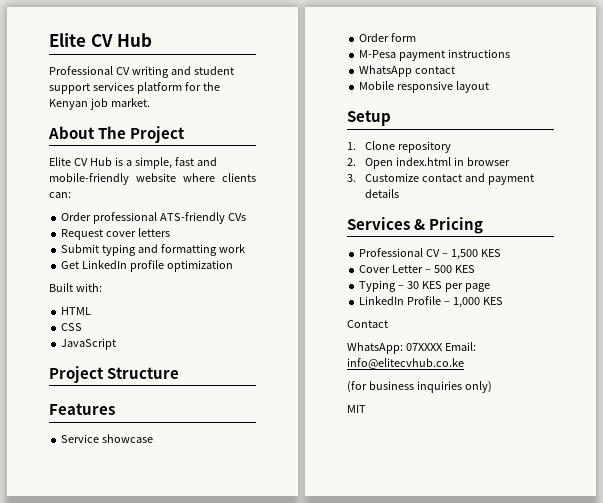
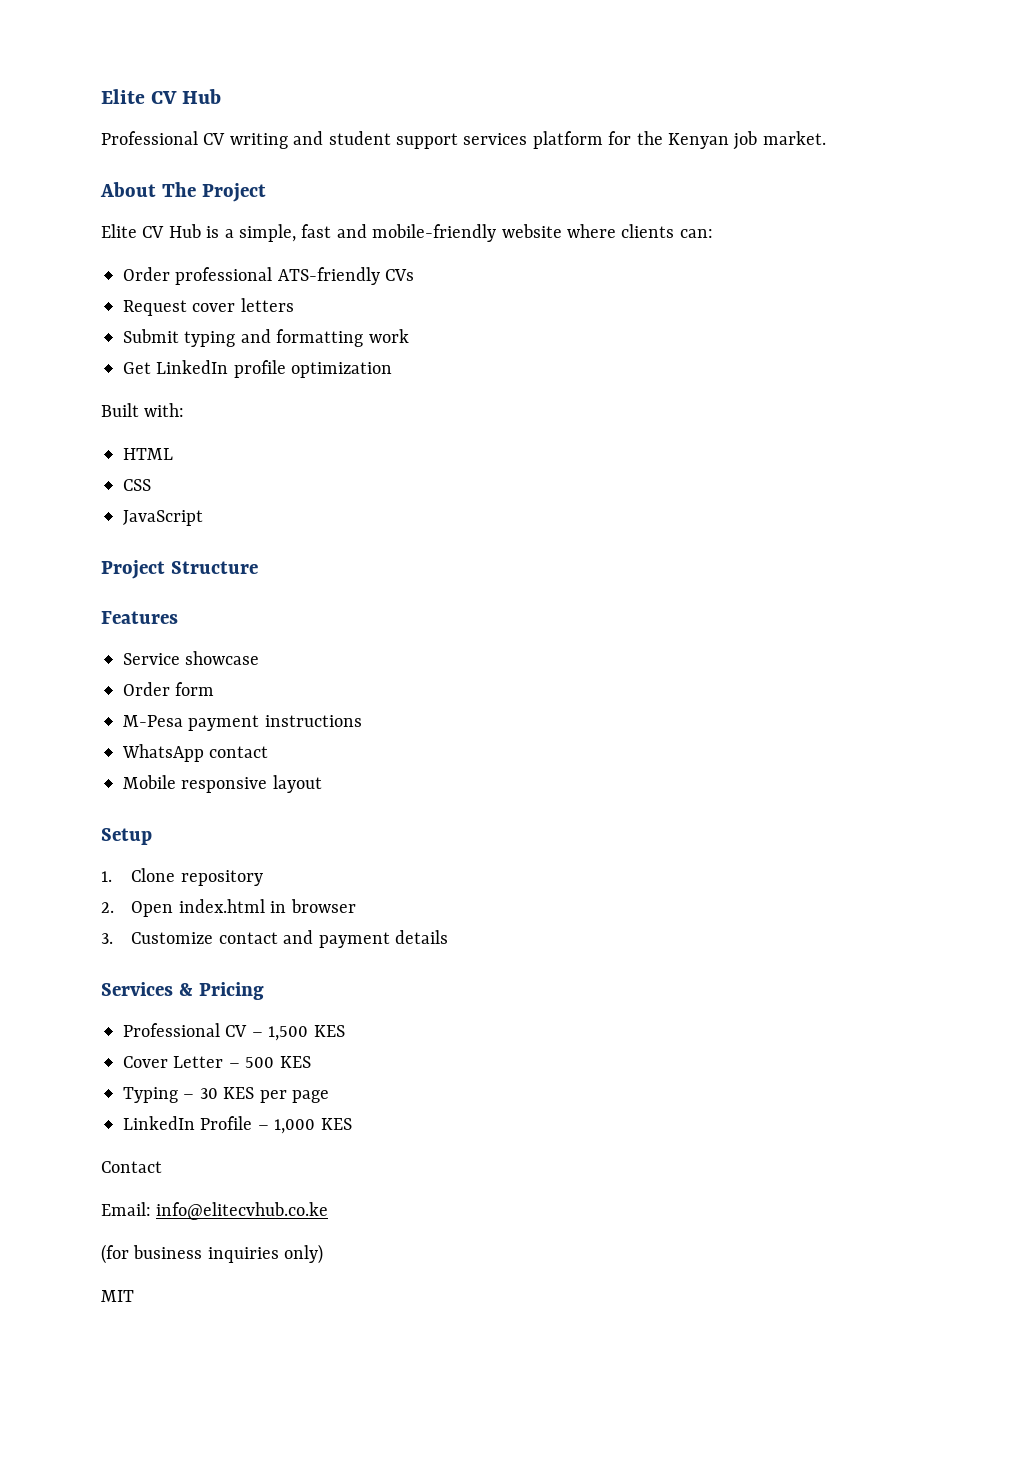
[347,342,443,354] WhatsApp: 07XXXX -> (162, 1167) none

